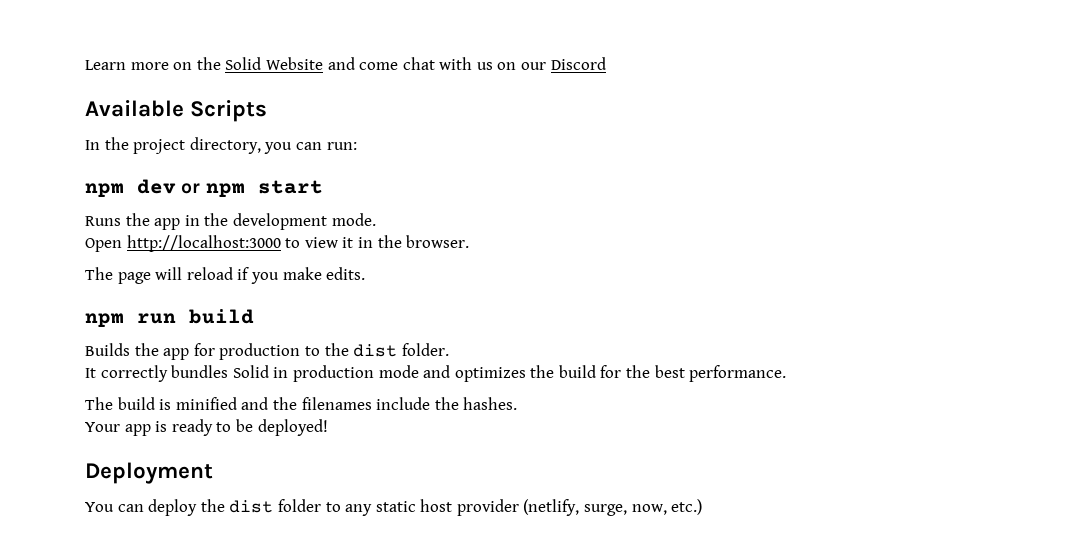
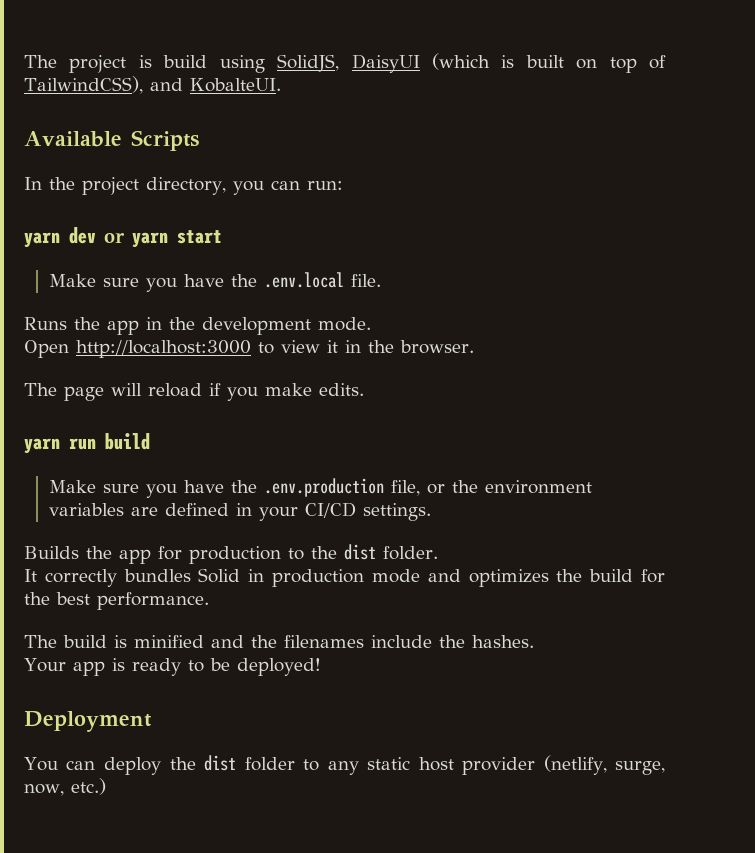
[85,57,606,70] Learn more on the Solid Website and come chat with us on our Discord -> [24,53,666,73] [24,76,281,94] The project is build using SolidJS, DaisyUI (which is built on top of TailwindCSS), and KobalteUI.
[85,183,124,197] npm -> [24,232,60,248] yarn
[205,183,245,197] npm -> [132,232,168,248] yarn
(323, 187) none -> [48,272,381,292] // Make sure you have the .env.local file.
[85,313,124,327] npm -> [24,438,60,454] yarn
(254, 316) none -> [48,478,592,498] [48,502,431,521] // Make sure you have the .env.production file, or the environment variables are defined in your CI/CD settings.

